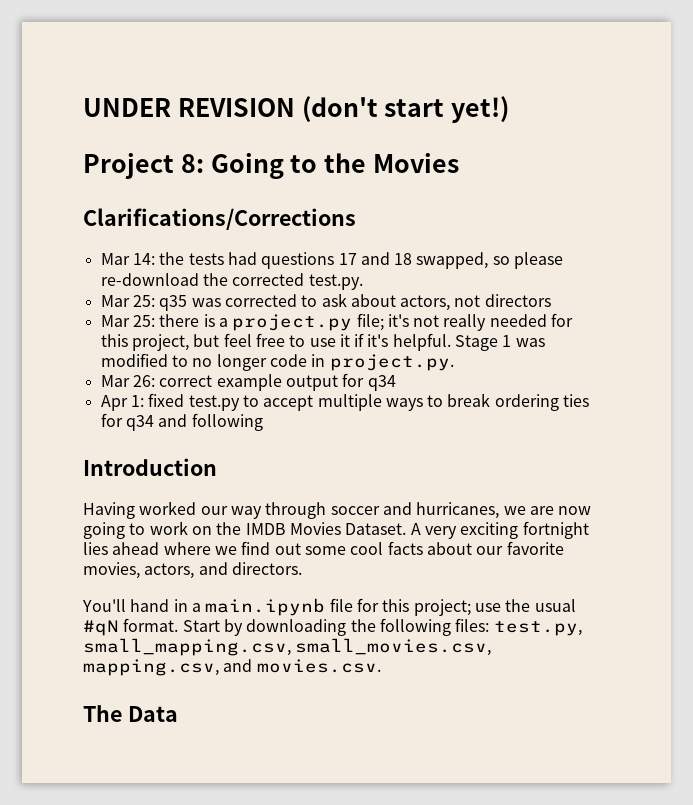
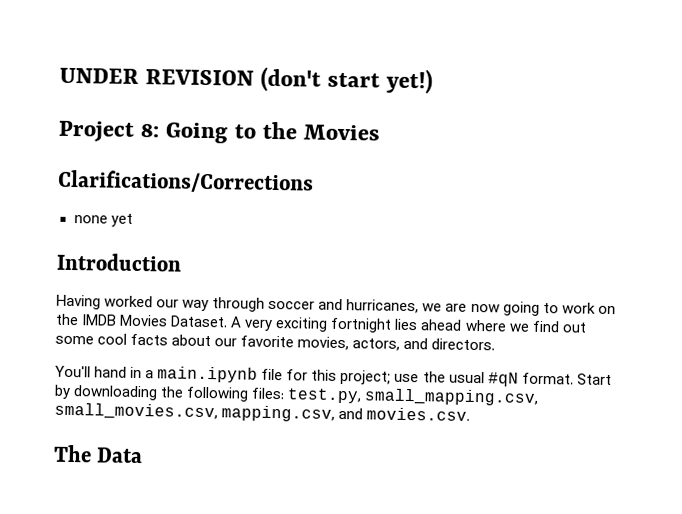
[100,252,564,269] [100,273,363,290] [100,293,551,311] [100,313,574,331] [100,333,545,351] [100,353,454,371] [100,373,396,391] [100,393,590,411] [100,413,263,431] Mar 14: the tests had questions 17 and 18 swapped, so please re-download the corrected test.py. // Mar 25: q35 was corrected to ask about actors, not directors // Mar 25: there is a project.py file; it's not really needed for this project, but feel free to use it if it's helpful. Stage 1 was modified to no longer code in project.py. // Mar 26: correct example output for q34 // Apr 1: fixed test.py to accept multiple ways to break ordering ties for q34 and following -> [73,213,133,227] none yet

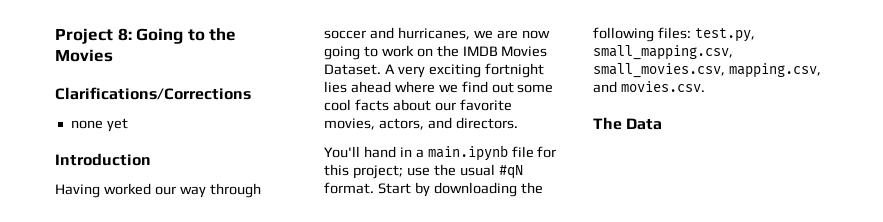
[59,66,434,95] UNDER REVISION (don't start yet!) // -> (55, 36) none

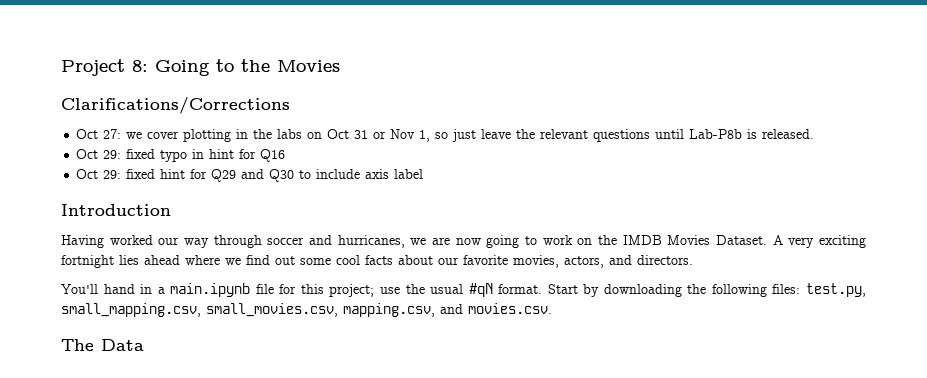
[70,118,128,132] none yet -> [76,129,815,142] [76,149,286,162] [76,169,424,182] Oct 27: we cover plotting in the labs on Oct 31 or Nov 1, so just leave the relevant questions until Lab-P8b is released. // Oct 29: fixed typo in hint for Q16 // Oct 29: fixed hint for Q29 and Q30 to include axis label

